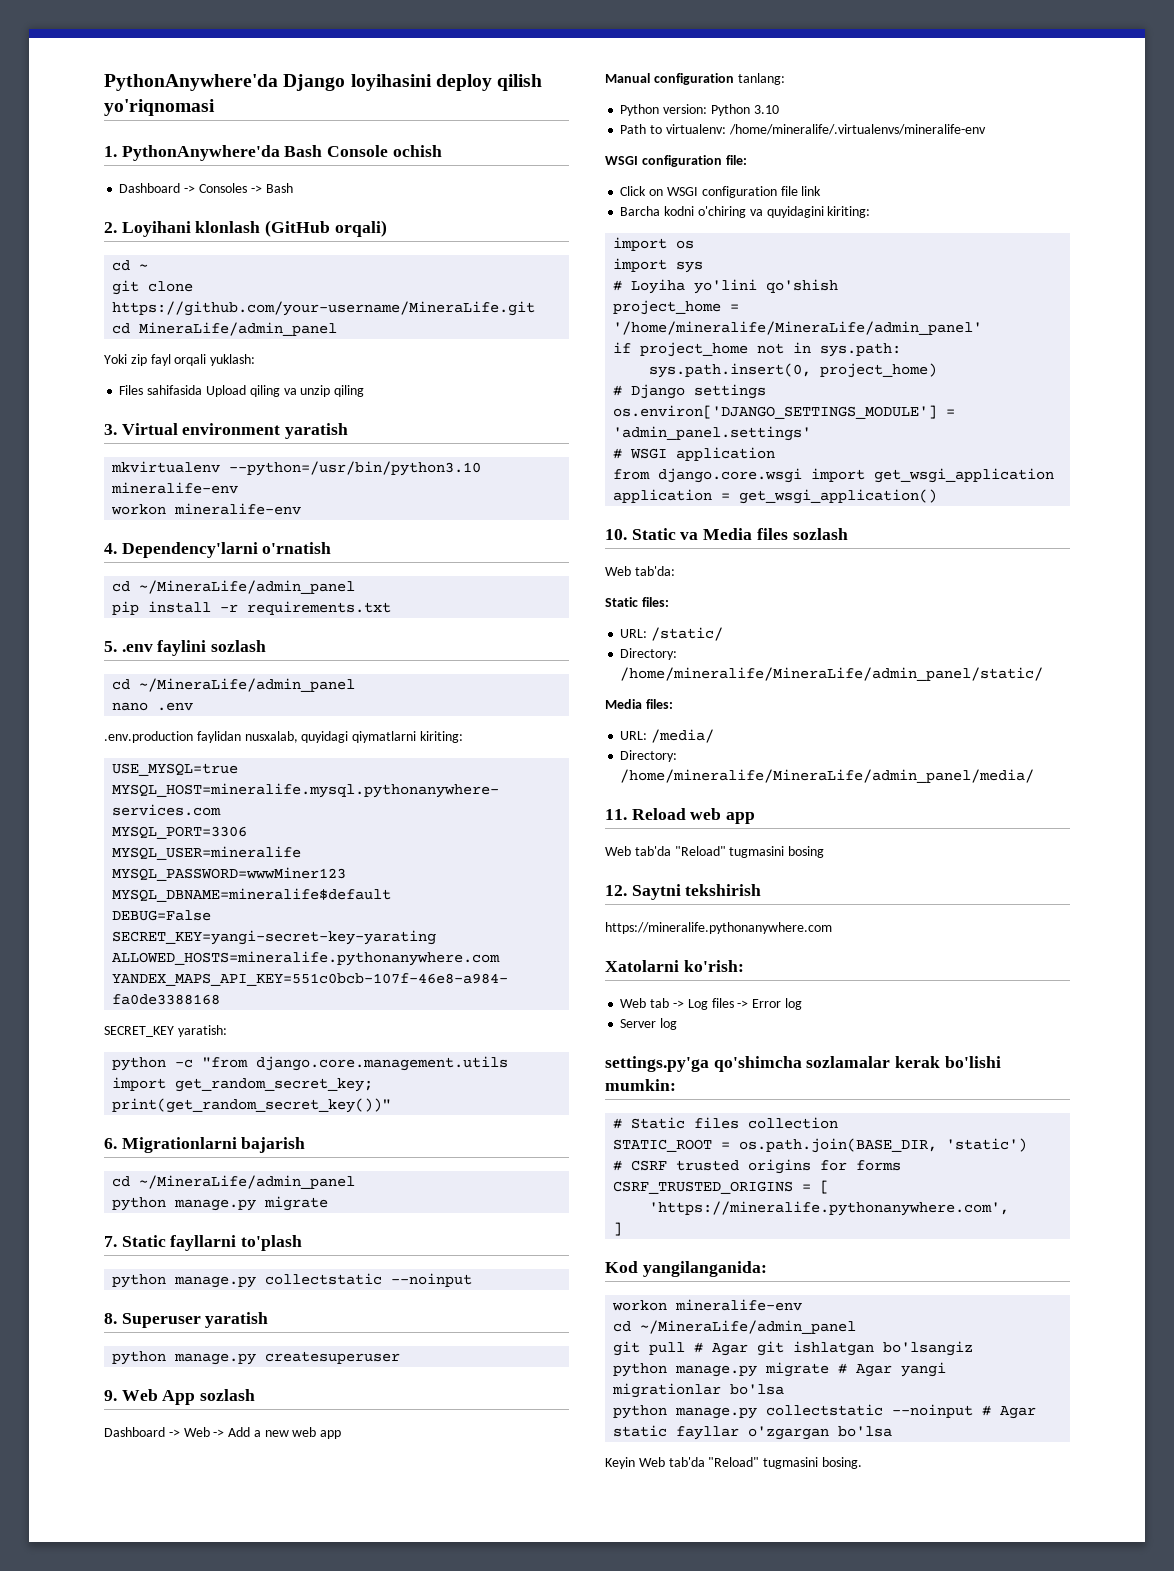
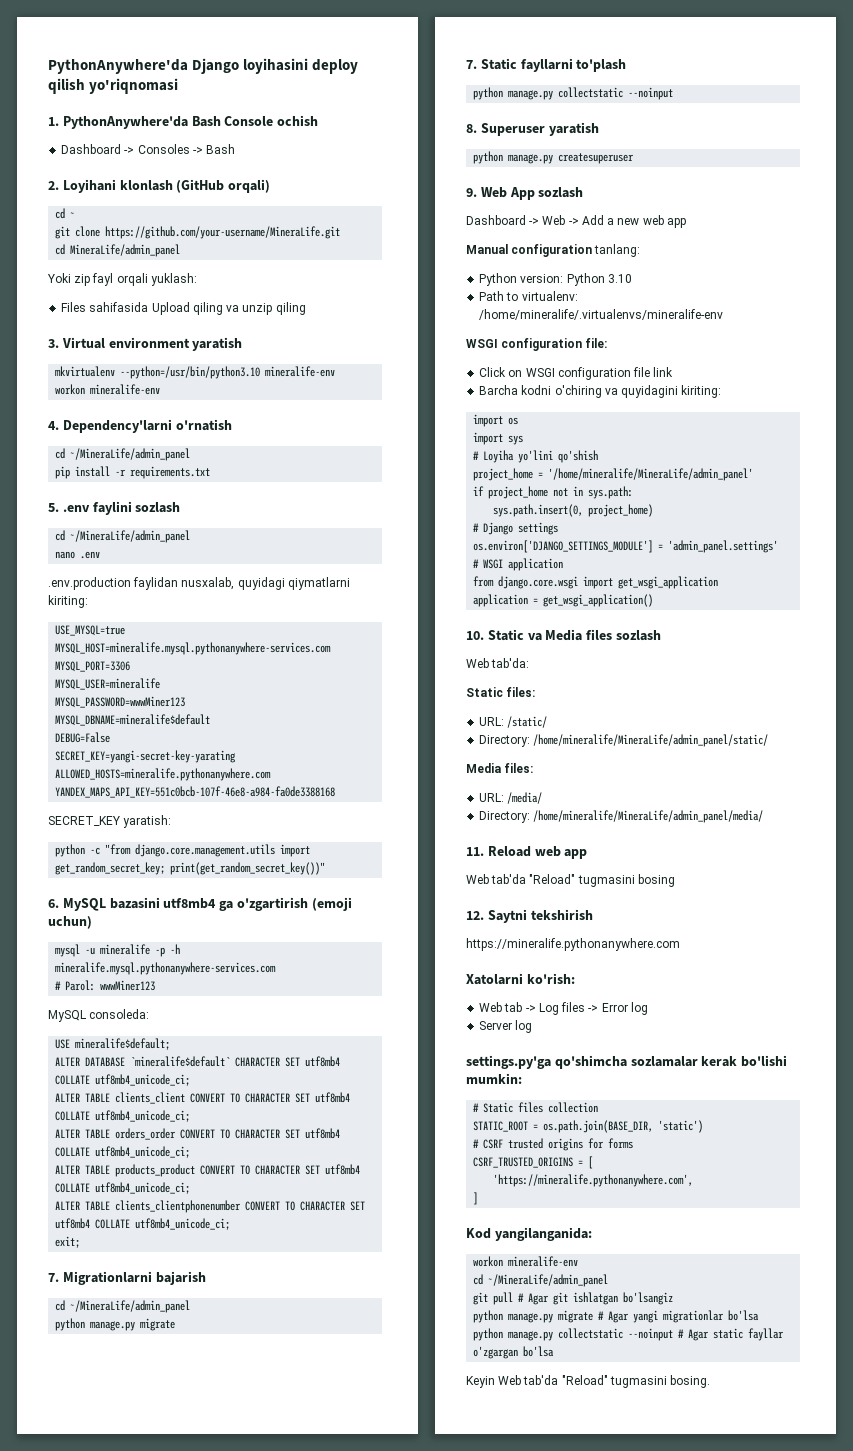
(117, 1143) none -> [62,897,352,911] [48,916,92,929] [55,944,181,957] [55,962,277,975] [55,980,156,991] [48,1009,150,1022] [55,1038,171,1050] [55,1056,341,1067] [55,1074,191,1086] [55,1092,351,1104] [55,1110,191,1122] [55,1128,341,1140] [55,1146,191,1158] [55,1164,361,1177] [55,1182,191,1194] [55,1200,366,1213] [55,1218,231,1230] [55,1236,81,1248] [48,1273,59,1282] MySQL bazasini utf8mb4 ga o'zgartirish (emoji uchun) // mysql -u mineralife -p -h mineralife.mysql.pythonanywhere-services.com // # Parol: wwwMiner123 // MySQL consoleda: // USE mineralife$default; // ALTER DATABASE `mineralife$default` CHARACTER SET utf8mb4 COLLATE utf8mb4_unicode_ci; // ALTER TABLE clients_client CONVERT TO CHARACTER SET utf8mb4 COLLATE utf8mb4_unicode_ci; // ALTER TABLE orders_order CONVERT TO CHARACTER SET utf8mb4 COLLATE utf8mb4_unicode_ci; // ALTER TABLE products_product CONVERT TO CHARACTER SET utf8mb4 COLLATE utf8mb4_unicode_ci; // ALTER TABLE clients_clientphonenumber CONVERT TO CHARACTER SET utf8mb4 COLLATE utf8mb4_unicode_ci; // exit; // 7.

